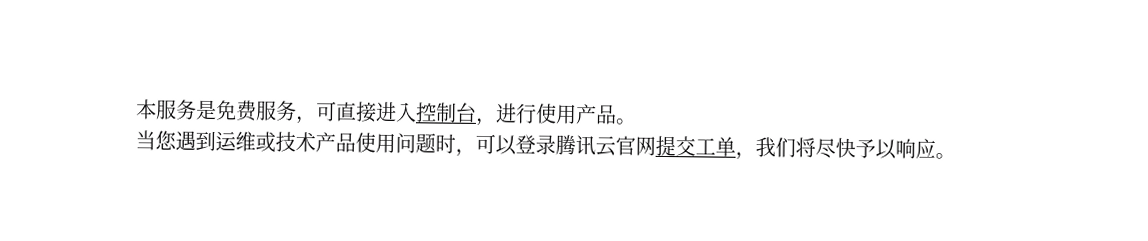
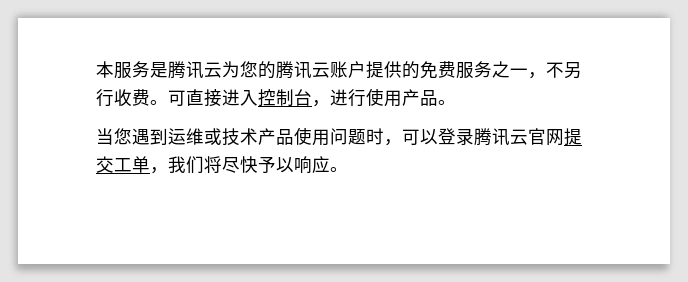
[214,100,317,125] 免费服务， -> [168,61,582,79] [96,89,168,107] 腾讯云为您的腾讯云账户提供的免费服务之一，不另行收费。

